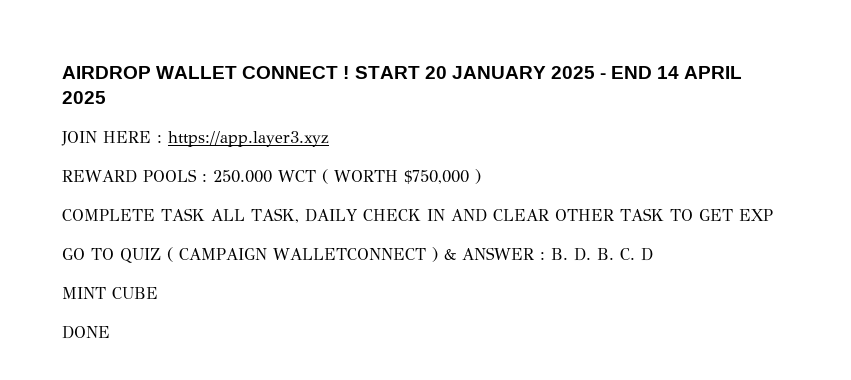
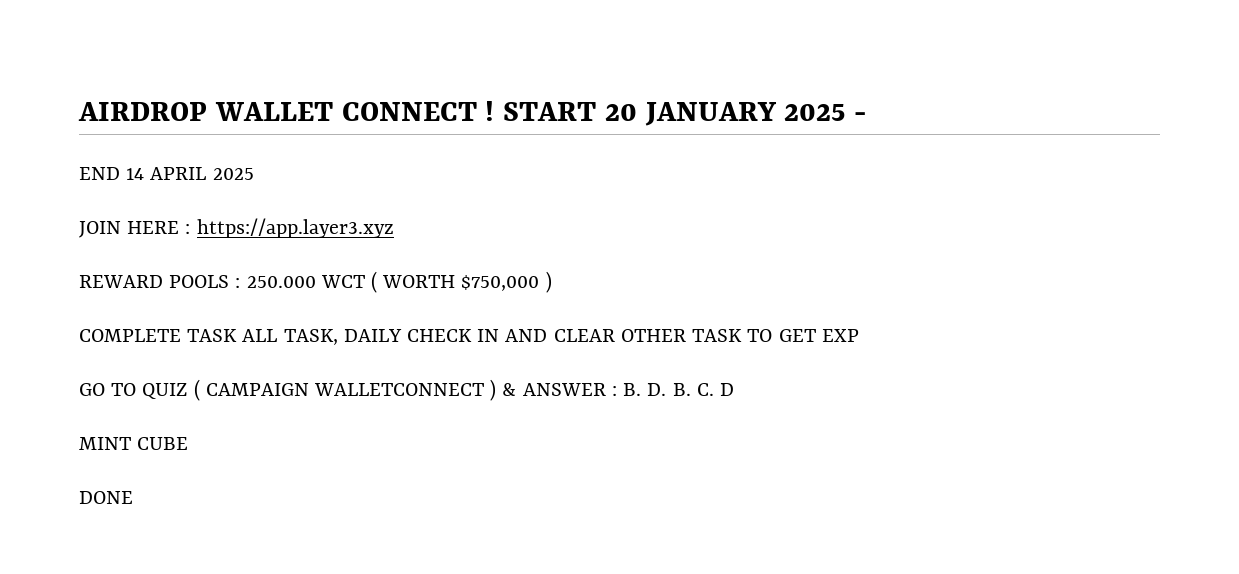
(607, 76) none -> (867, 116) //

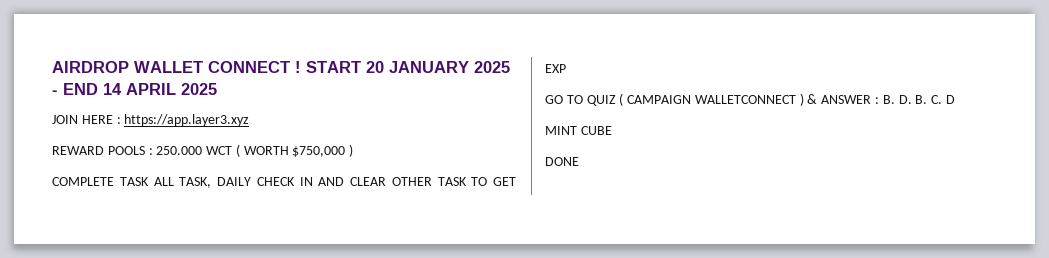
(867, 116) // -> (58, 92) none

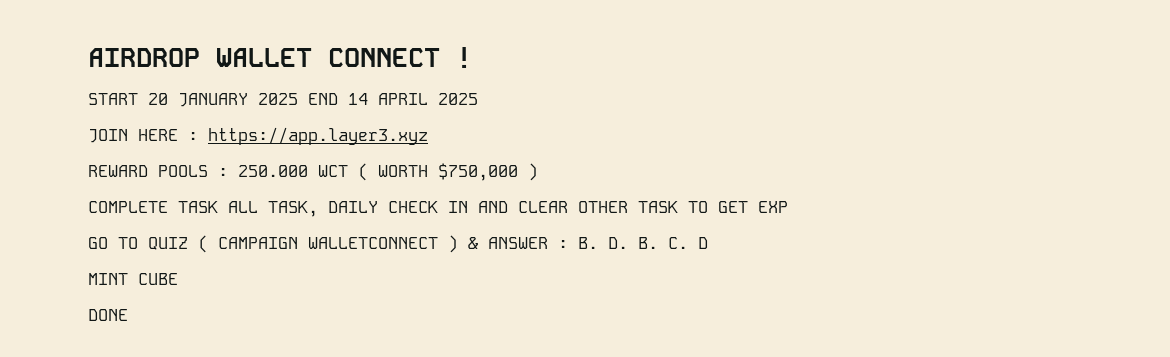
(301, 67) none -> (472, 57) //
[52,90,58,95] - -> (298, 99) none

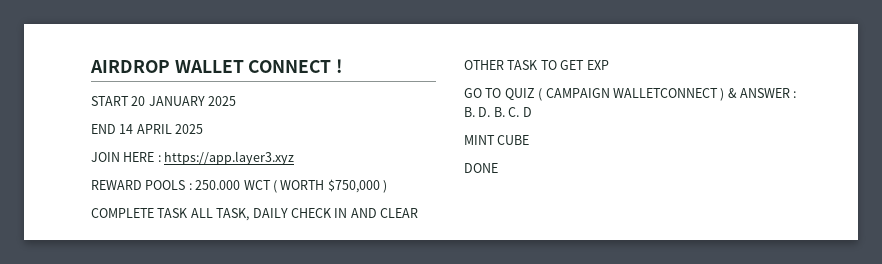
(298, 99) none -> (237, 101) //

